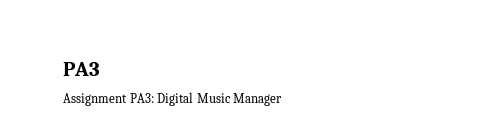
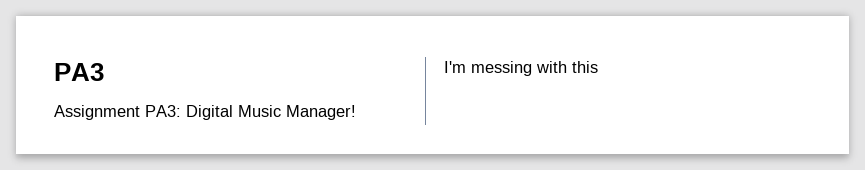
[233,93,283,106] Manager -> [286,105,356,120] [444,61,598,76] Manager! // I'm messing with this

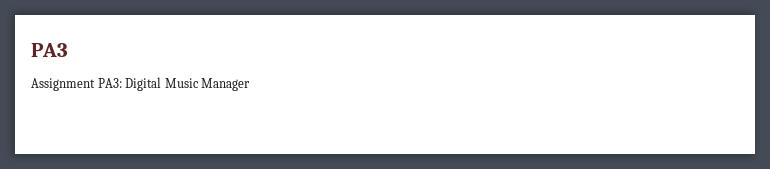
[286,105,356,120] [444,61,598,76] Manager! // I'm messing with this -> [201,78,251,91] Manager

